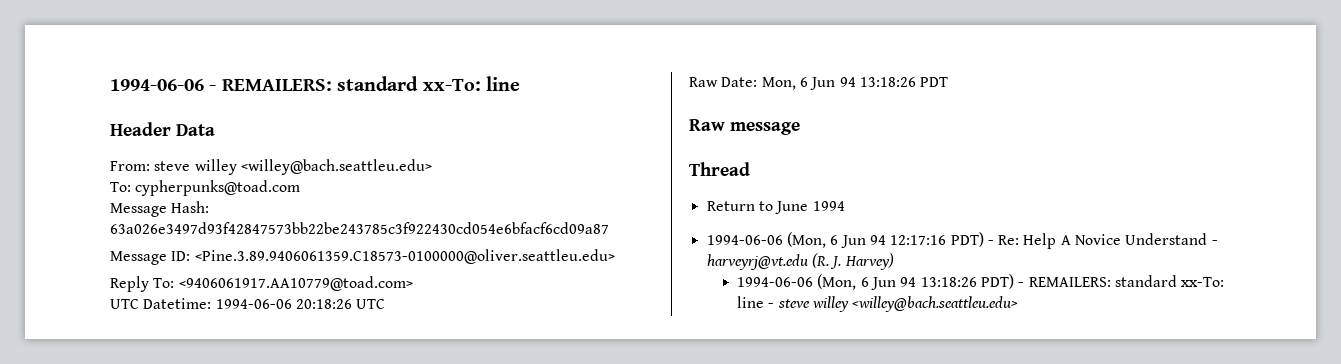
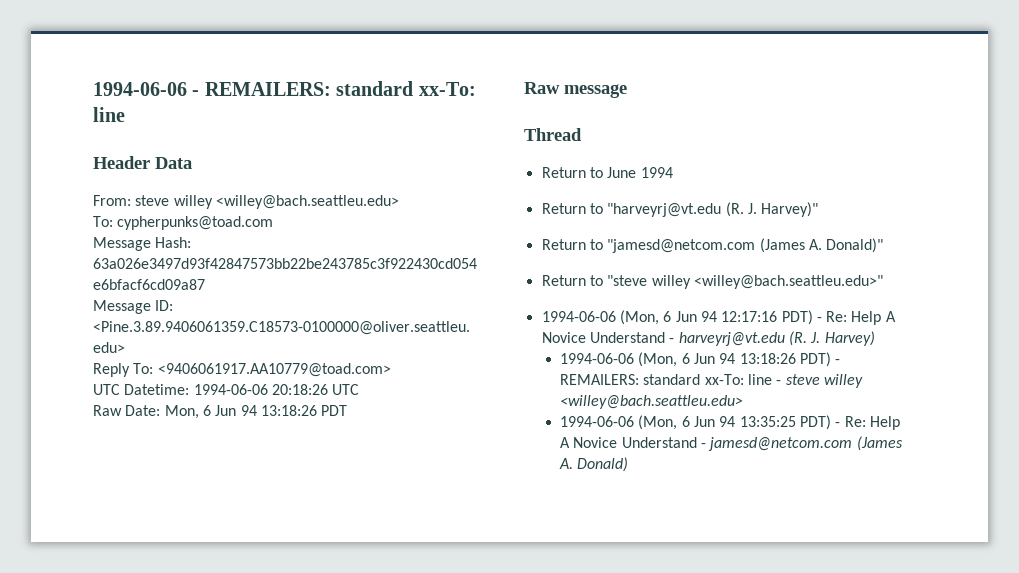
(845, 206) none -> [541,202,819,217] [541,238,884,253] [541,275,883,289] // Return to "harveyrj@vt.edu (R. J. Harvey)" // Return to "jamesd@netcom.com (James A. Donald)" // Return to "steve willey <willey@bach.seattleu.edu>"
(1019, 304) none -> [560,415,900,430] [560,436,903,451] [559,457,629,472] // 1994-06-06 (Mon, 6 Jun 94 13:35:25 PDT) - Re: Help A Novice Understand - jamesd@netcom.com (James A. Donald)

